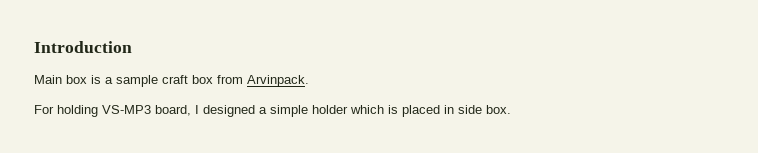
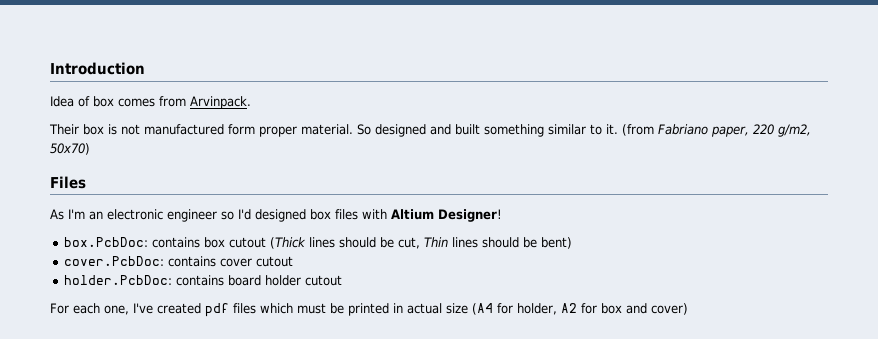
[34,75,309,87] [34,105,511,117] Main box is a sample craft box from Arvinpack. // For holding VS-MP3 board, I designed a simple holder which is placed in side box. -> [50,96,251,109] [49,124,811,137] [50,143,90,155] [50,176,86,189] [50,209,502,222] [64,237,573,249] [64,256,294,267] [64,275,343,286] [50,303,688,317] Idea of box comes from Arvinpack. // Their box is not manufactured form proper material. So designed and built something similar to it. (from Fabriano paper, 220 g/m2, 50x70) // Files // As I'm an electronic engineer so I'd designed box files with Altium Designer! // box.PcbDoc: contains box cutout (Thick lines should be cut, Thin lines should be bent) // cover.PcbDoc: contains cover cutout // holder.PcbDoc: contains board holder cutout // For each one, I've created pdf files which must be printed in actual size (A4 for holder, A2 for box and cover)

